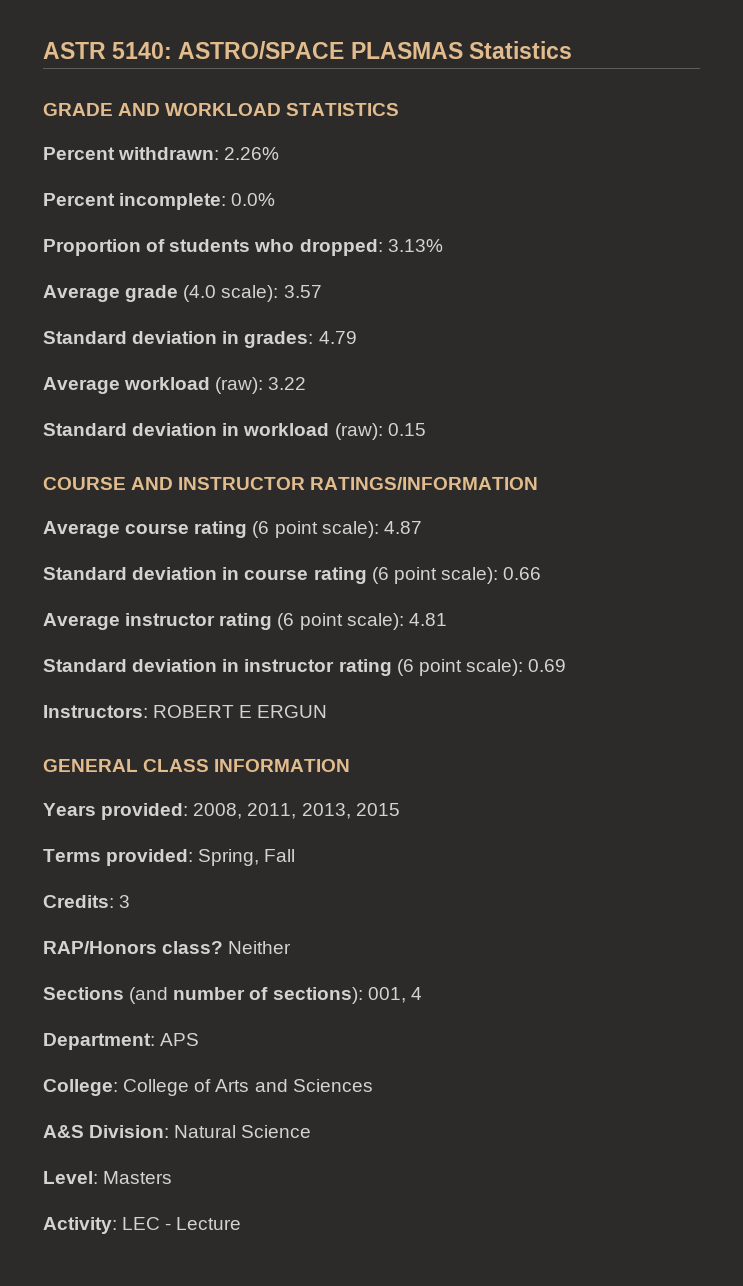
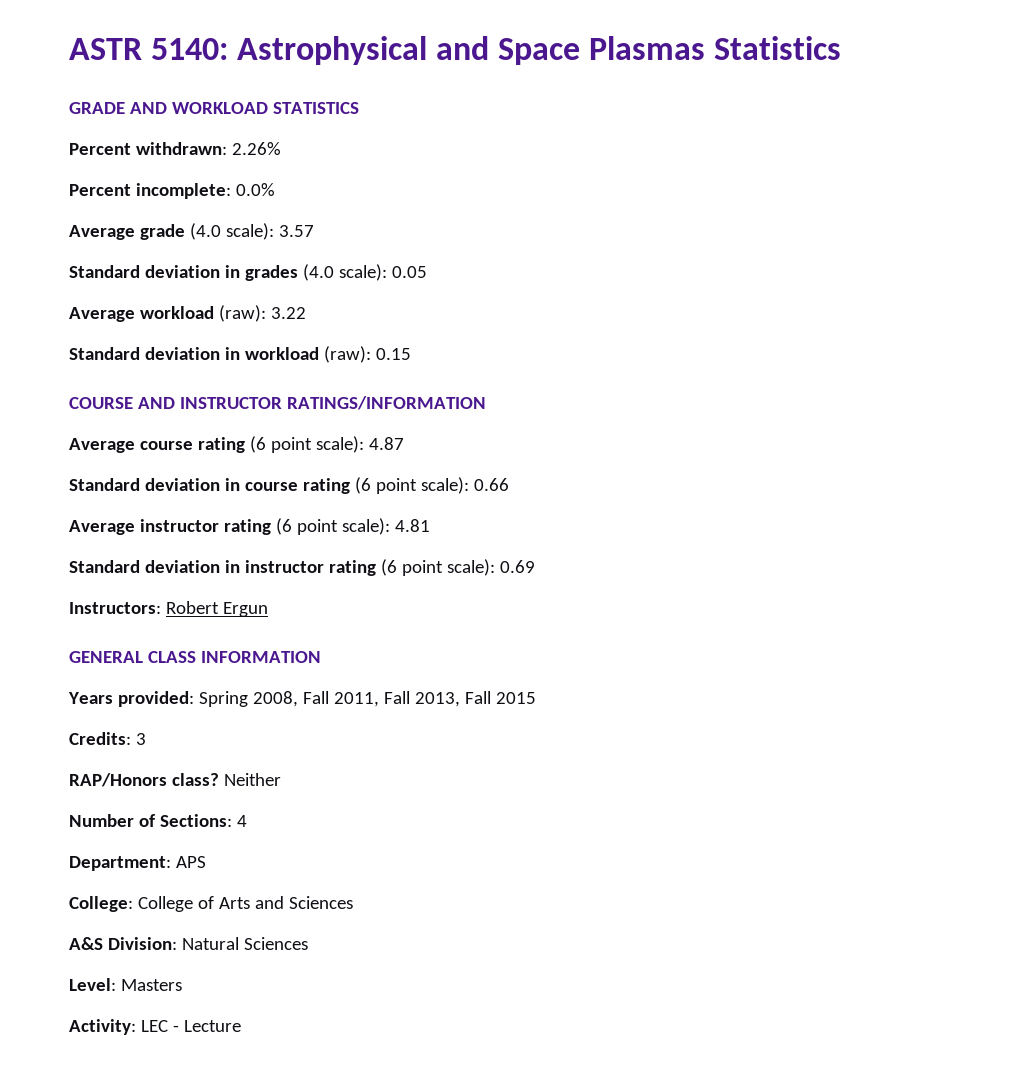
[178,41,463,59] ASTRO/SPACE PLASMAS -> [237,36,706,65] Astrophysical and Space Plasmas
[43,239,443,256] // Proportion of students who dropped: 3.13% -> (275, 189) none
[244,331,357,348] grades: 4.79 -> [244,264,427,281] grades (4.0 scale): 0.05
[153,705,328,718] ROBERT E ERGUN -> [165,601,268,617] Robert Ergun
[193,803,400,819] [43,849,296,866] 2008, 2011, 2013, 2015 // Terms provided: Spring, Fall -> [198,691,536,707] Spring 2008, Fall 2011, Fall 2013, Fall 2015
[43,987,406,1004] Sections (and number of sections): 001, -> [69,814,232,827] Number of Sections:
[241,1125,312,1138] Science -> [243,937,308,950] Sciences

